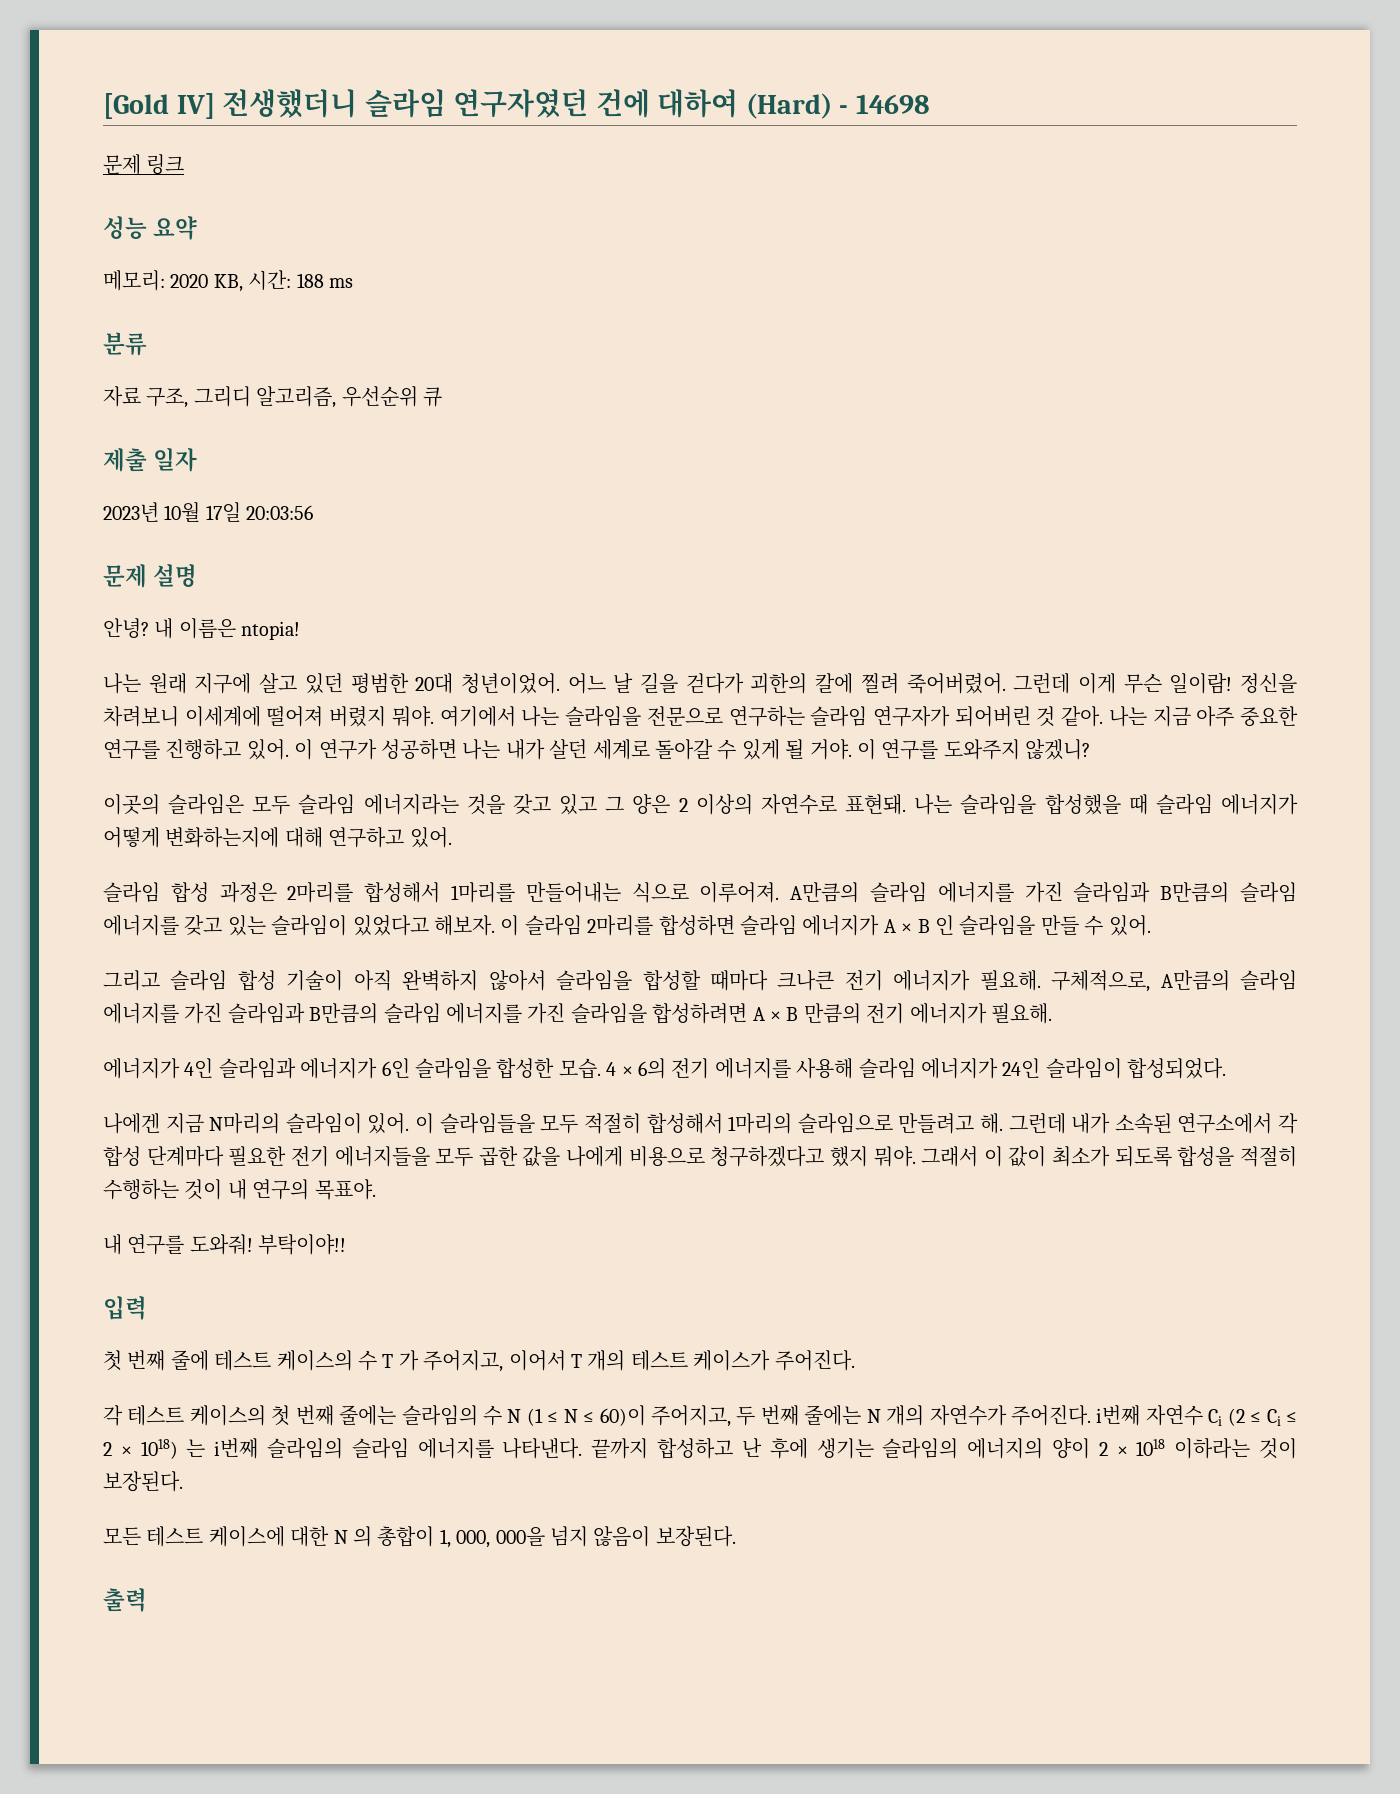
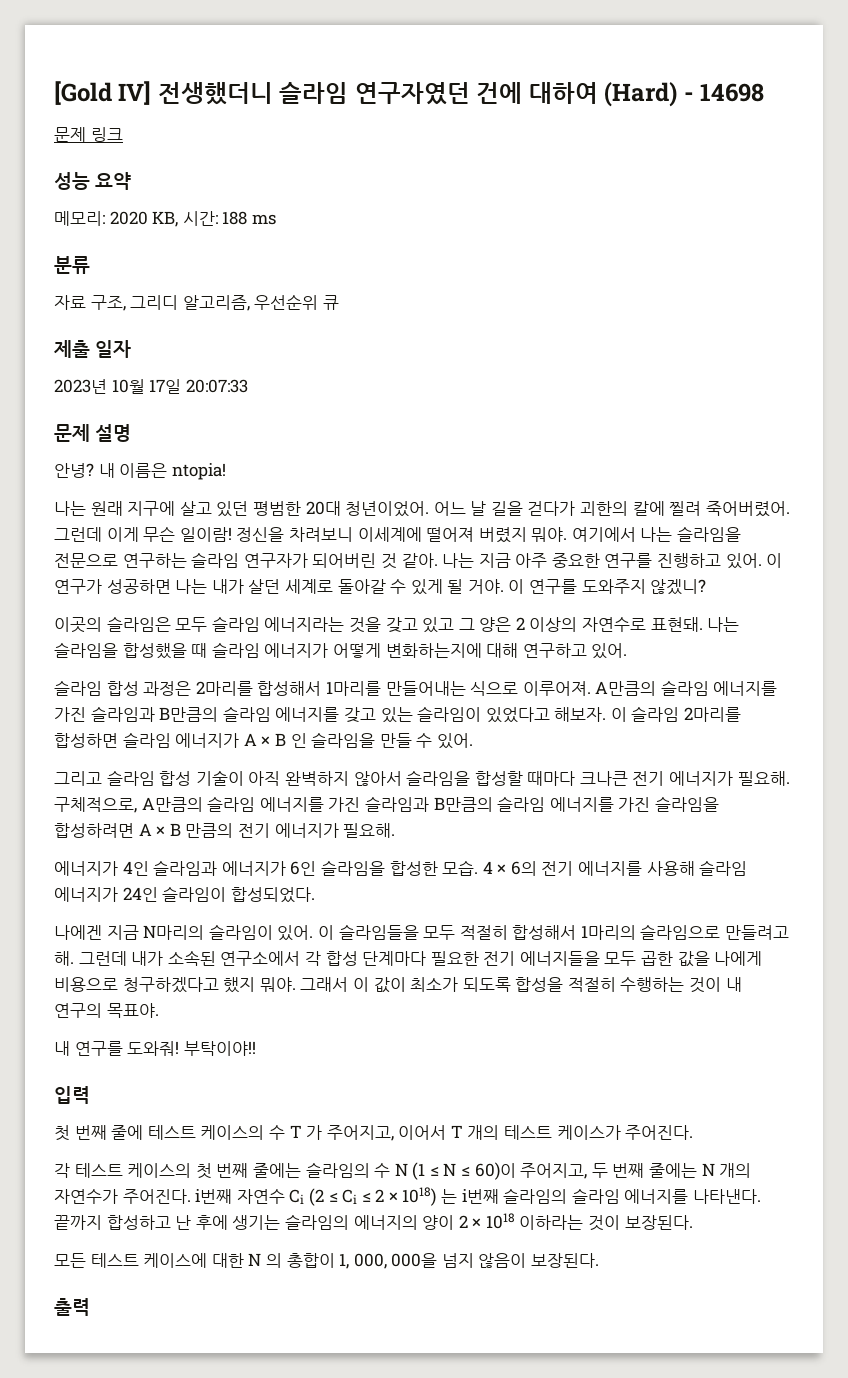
[246,505,314,520] 20:03:56 -> [185,379,248,393] 20:07:33

